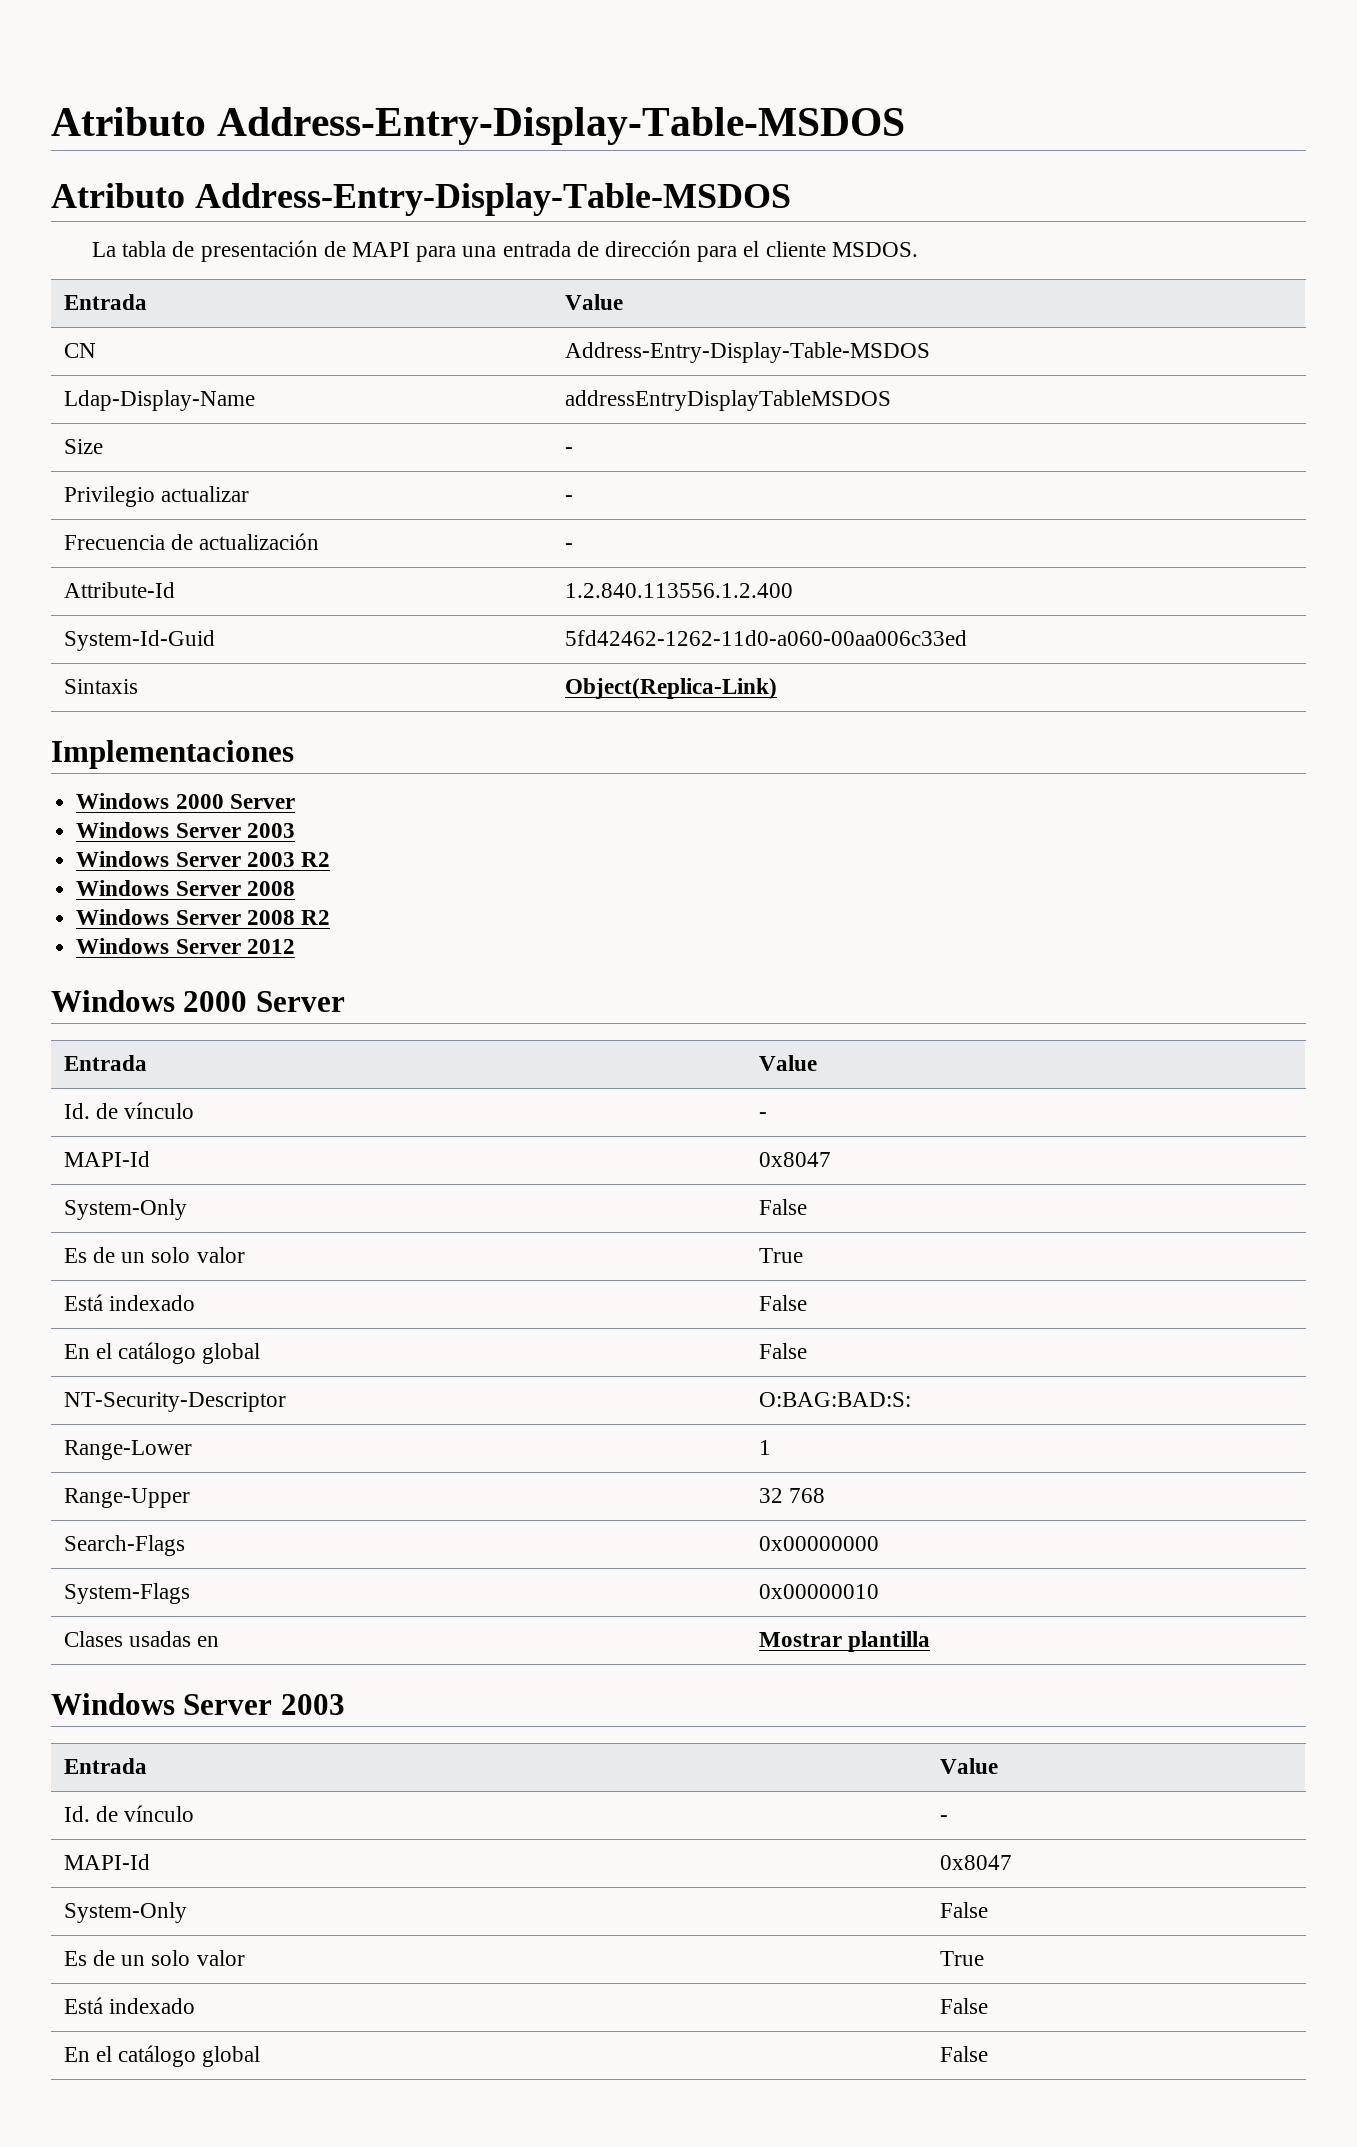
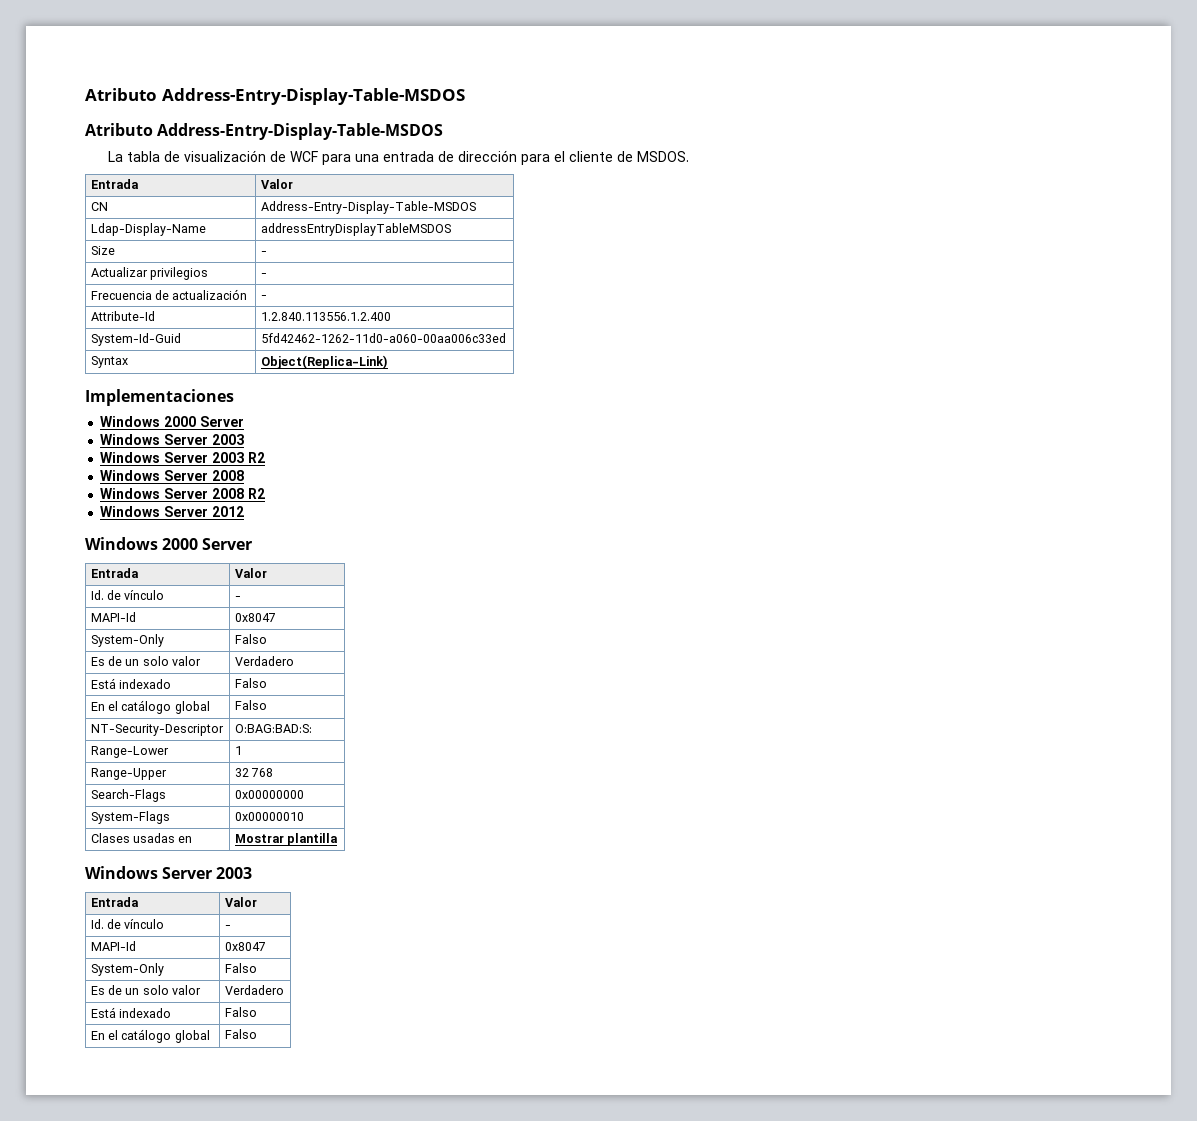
[200,240,410,262] presentación de MAPI -> [183,150,318,162] visualización de WCF
(826, 249) none -> [616,151,633,162] de
[564,294,623,310] Value -> [260,179,293,189] Valor
[63,486,249,507] Privilegio actualizar -> [90,267,208,280] Actualizar privilegios
[63,679,138,694] Sintaxis -> [90,356,128,368] Syntax
[758,1055,817,1071] [63,1102,195,1119] [758,1112,767,1119] [63,1151,150,1167] [758,1152,831,1167] [63,1199,187,1220] [758,1199,807,1215] [63,1247,245,1263] [758,1248,803,1263] [63,1294,195,1311] [758,1295,807,1311] [63,1342,261,1364] [758,1343,807,1359] Value // Id. de vínculo | - // MAPI-Id | 0x8047 // System-Only | False // Es de un solo valor | True // Está indexado | False // En el catálogo global | False -> [234,568,267,578] [90,590,165,600] [234,596,241,600] [90,612,136,622] [234,613,276,622] [90,634,164,647] [234,634,267,644] [90,656,202,666] [234,656,294,666] [90,678,171,689] [234,678,267,688] [90,700,210,714] [234,700,267,710] Valor // Id. de vínculo | - // MAPI-Id | 0x8047 // System-Only | Falso // Es de un solo valor | Verdadero // Está indexado | Falso // En el catálogo global | Falso
[939,1758,998,1774] [63,1805,195,1822] [939,1815,948,1822] [63,1854,150,1870] [939,1855,1012,1870] [63,1902,187,1923] [939,1902,988,1918] [63,1950,245,1966] [939,1951,984,1966] [63,1997,195,2014] [939,1998,988,2014] [63,2045,261,2067] [939,2046,988,2062] Value // Id. de vínculo | - // MAPI-Id | 0x8047 // System-Only | False // Es de un solo valor | True // Está indexado | False // En el catálogo global | False -> [224,897,257,907] [90,919,165,929] [224,925,231,929] [90,941,136,951] [224,942,266,951] [90,963,164,976] [224,963,257,973] [90,985,202,995] [224,985,284,995] [90,1007,171,1018] [224,1007,257,1017] [90,1029,210,1043] [224,1029,257,1039] Valor // Id. de vínculo | - // MAPI-Id | 0x8047 // System-Only | Falso // Es de un solo valor | Verdadero // Está indexado | Falso // En el catálogo global | Falso

